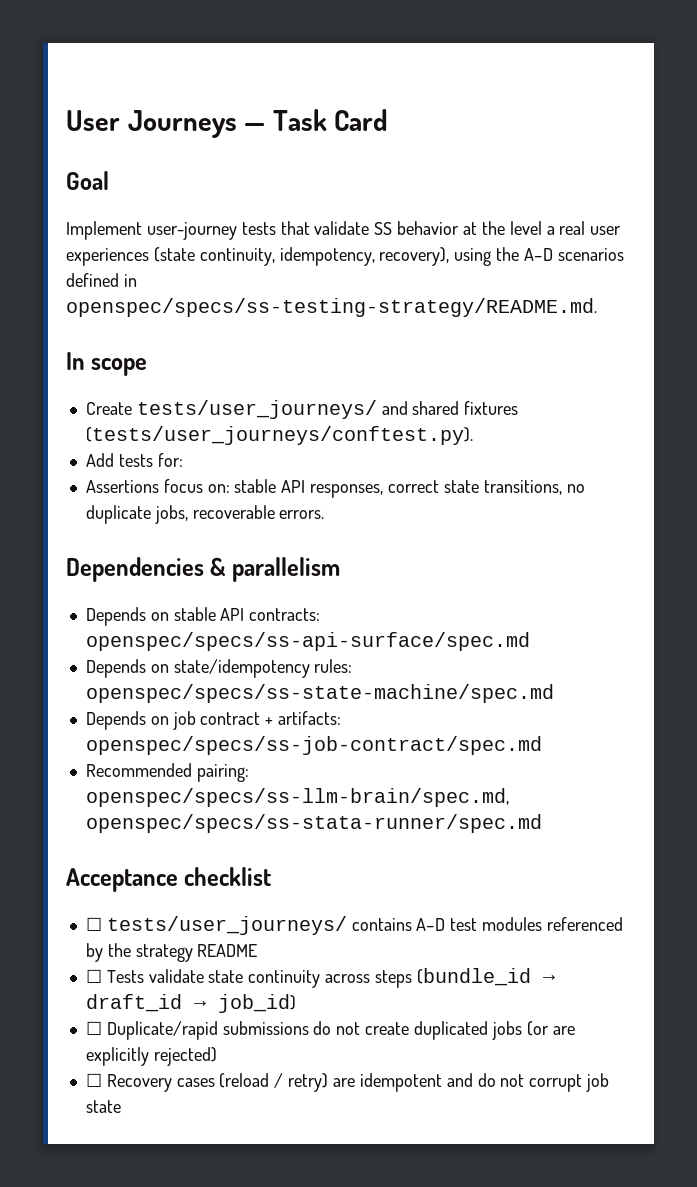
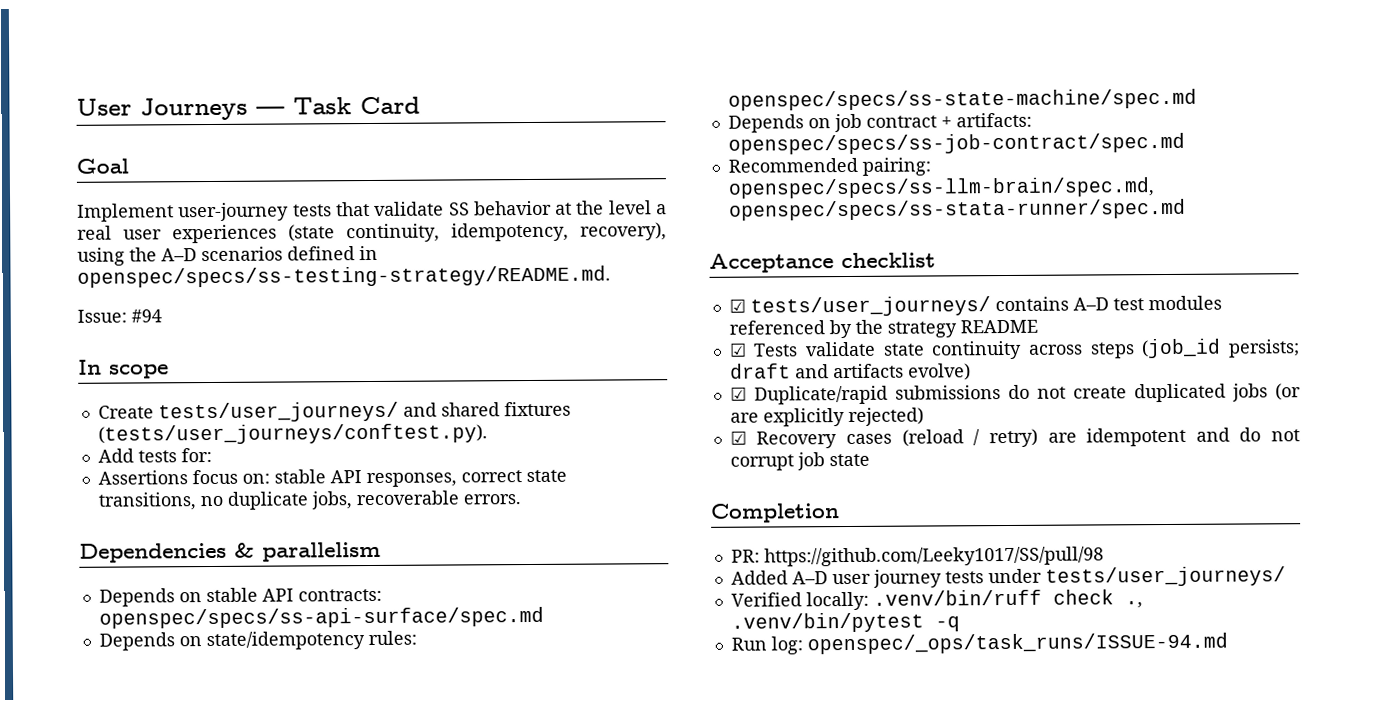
(597, 307) none -> [77,309,162,323] // Issue: #94
[85,917,102,931] ☐ -> [728,298,746,313] ☑
[85,969,102,983] ☐ -> [728,342,747,357] ☑
[416,968,555,986] [85,994,296,1013] [85,1021,102,1035] (bundle_id → draft_id → job_id) // ☐ -> [1141,338,1300,359] [729,363,971,381] [729,386,747,401] (job_id persists; draft and artifacts evolve) // ☑
[85,1073,102,1087] ☐ -> [729,430,747,445] ☑
(121, 1106) none -> [710,503,840,523] [730,546,1104,567] [730,566,1286,588] [730,589,1143,611] [730,612,960,633] [730,632,1228,655] // Completion // PR: https://github.com/Leeky1017/SS/pull/98 // Added A–D user journey tests under tests/user_journeys/ // Verified locally: .venv/bin/ruff check ., .venv/bin/pytest -q // Run log: openspec/_ops/task_runs/ISSUE-94.md

